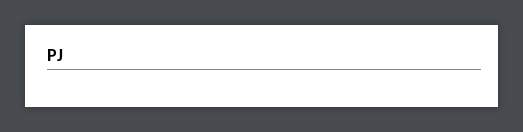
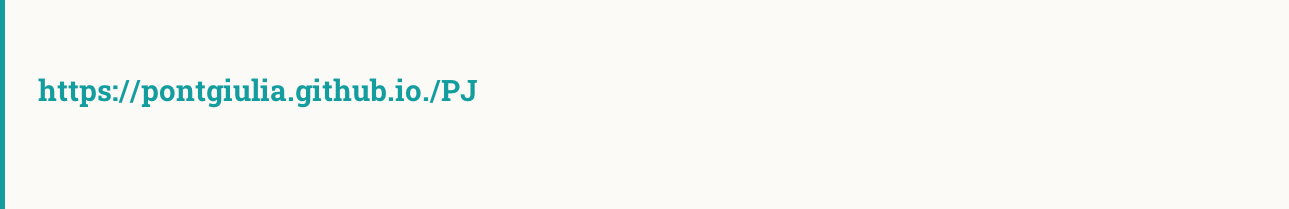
[47,49,63,61] PJ -> [38,78,477,108] https://pontgiulia.github.io./PJ

